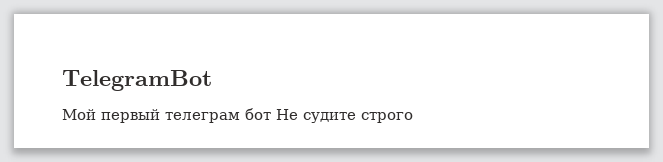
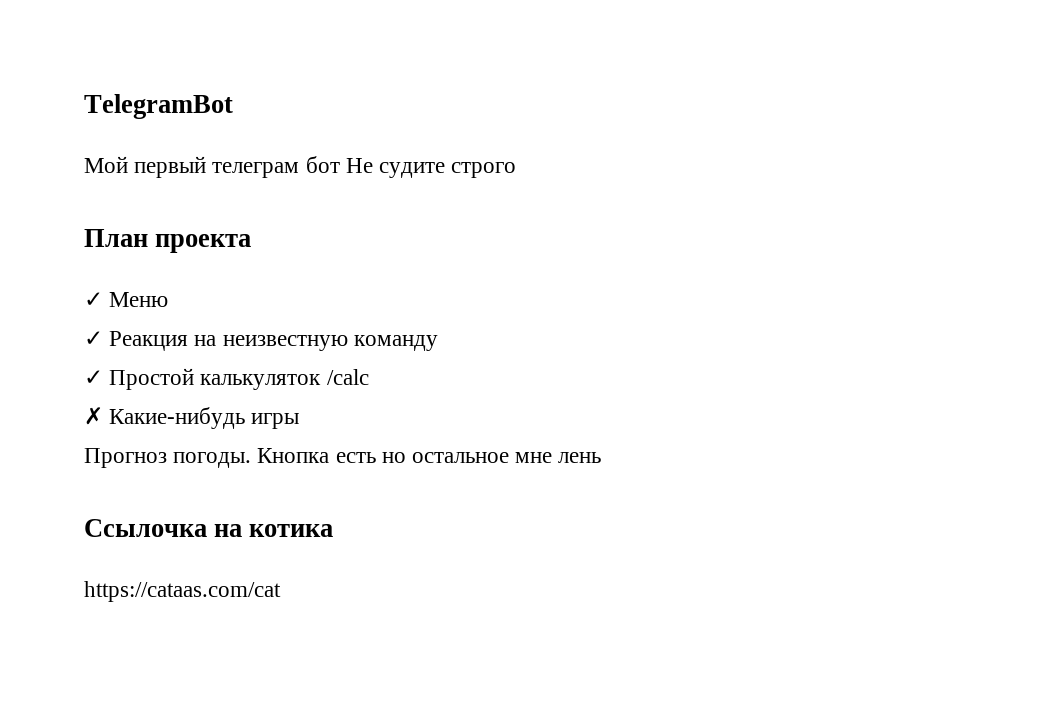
(413, 117) none -> [84,229,252,253] [84,292,169,307] [84,331,438,351] [84,368,369,390] [84,407,300,429] [84,448,602,468] [84,519,334,537] [84,581,281,602] // План проекта // ✓ Меню // ✓ Реакция на неизвестную команду // ✓ Простой калькуляток /calc // ✗ Какие-нибудь игры // Прогноз погоды. Кнопка есть но остальное мне лень // Ссылочка на котика // https://cataas.com/cat

